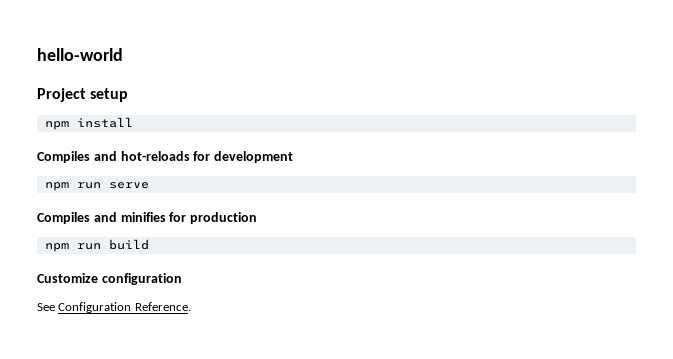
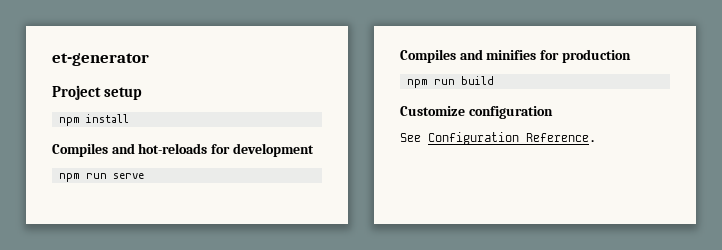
[37,48,123,61] hello-world -> [52,53,149,66] et-generator

